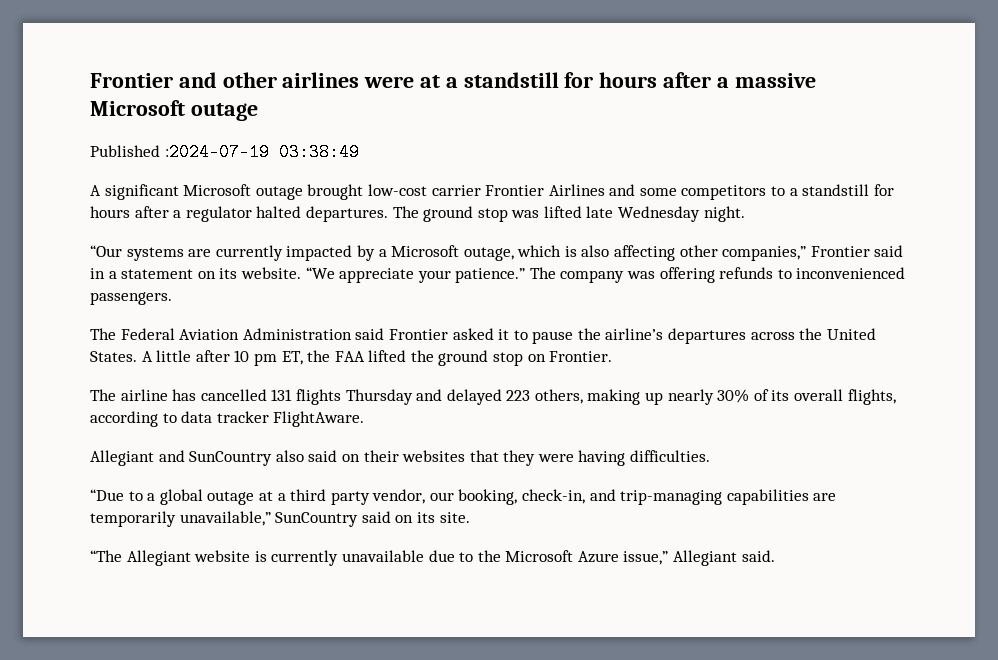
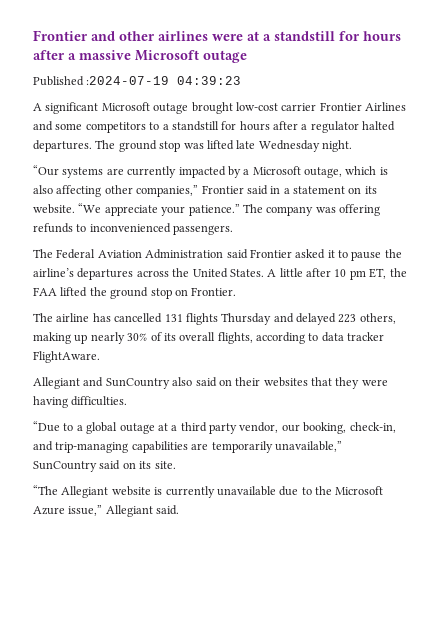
[278,143,359,161] 03:38:49 -> [177,76,242,85] 04:39:23

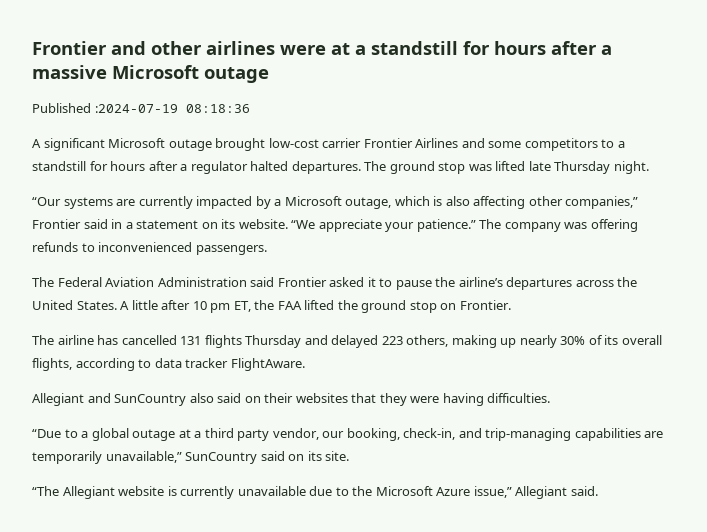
[177,76,242,85] 04:39:23 -> [185,104,250,113] 08:18:36
[258,140,320,152] Wednesday -> [554,161,611,174] Thursday

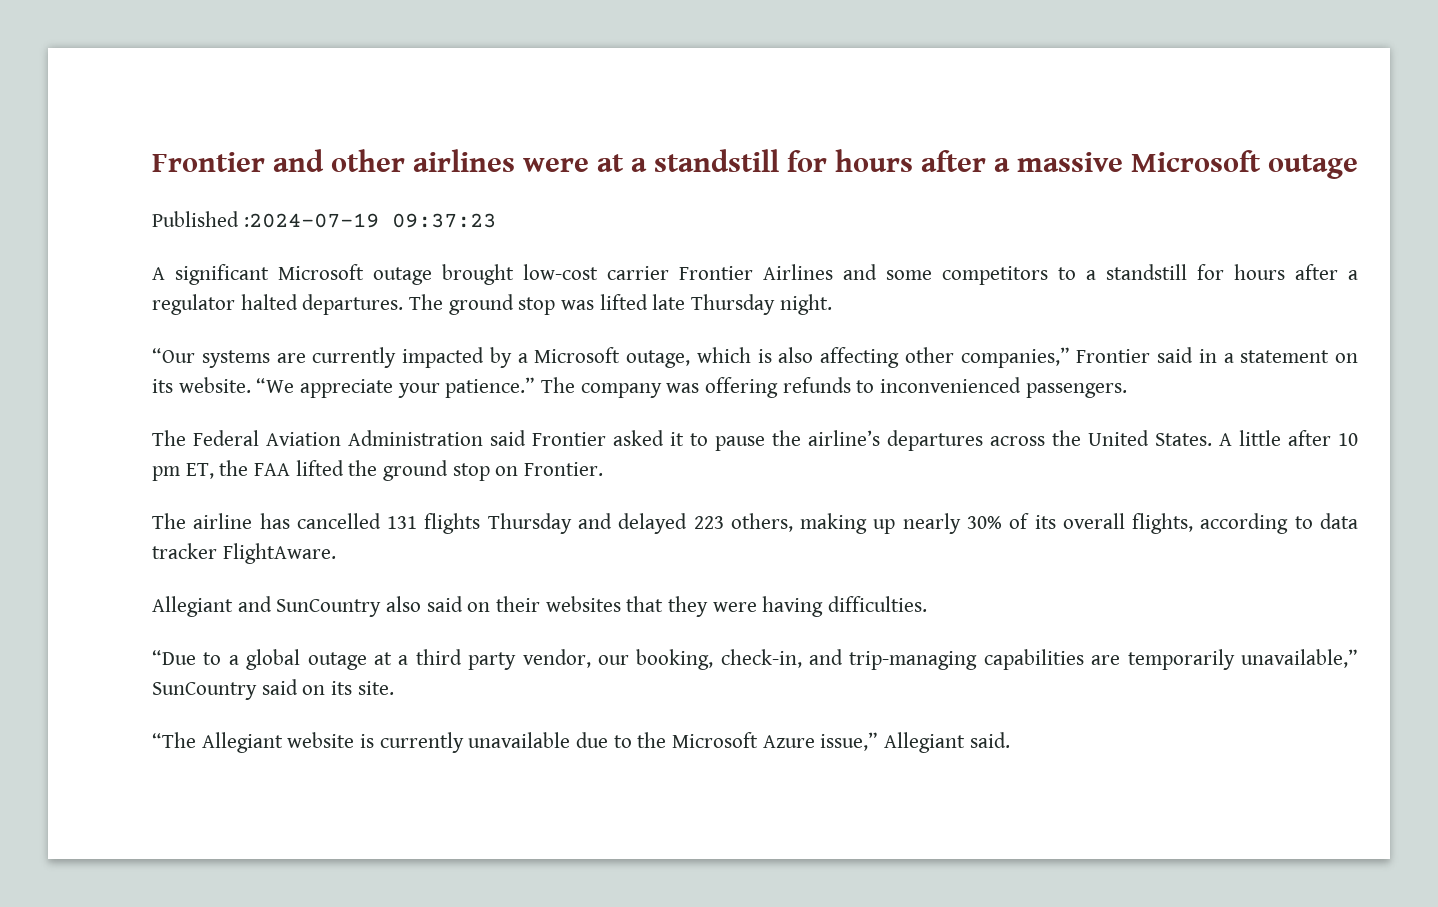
[185,104,250,113] 08:18:36 -> [391,213,496,228] 09:37:23

